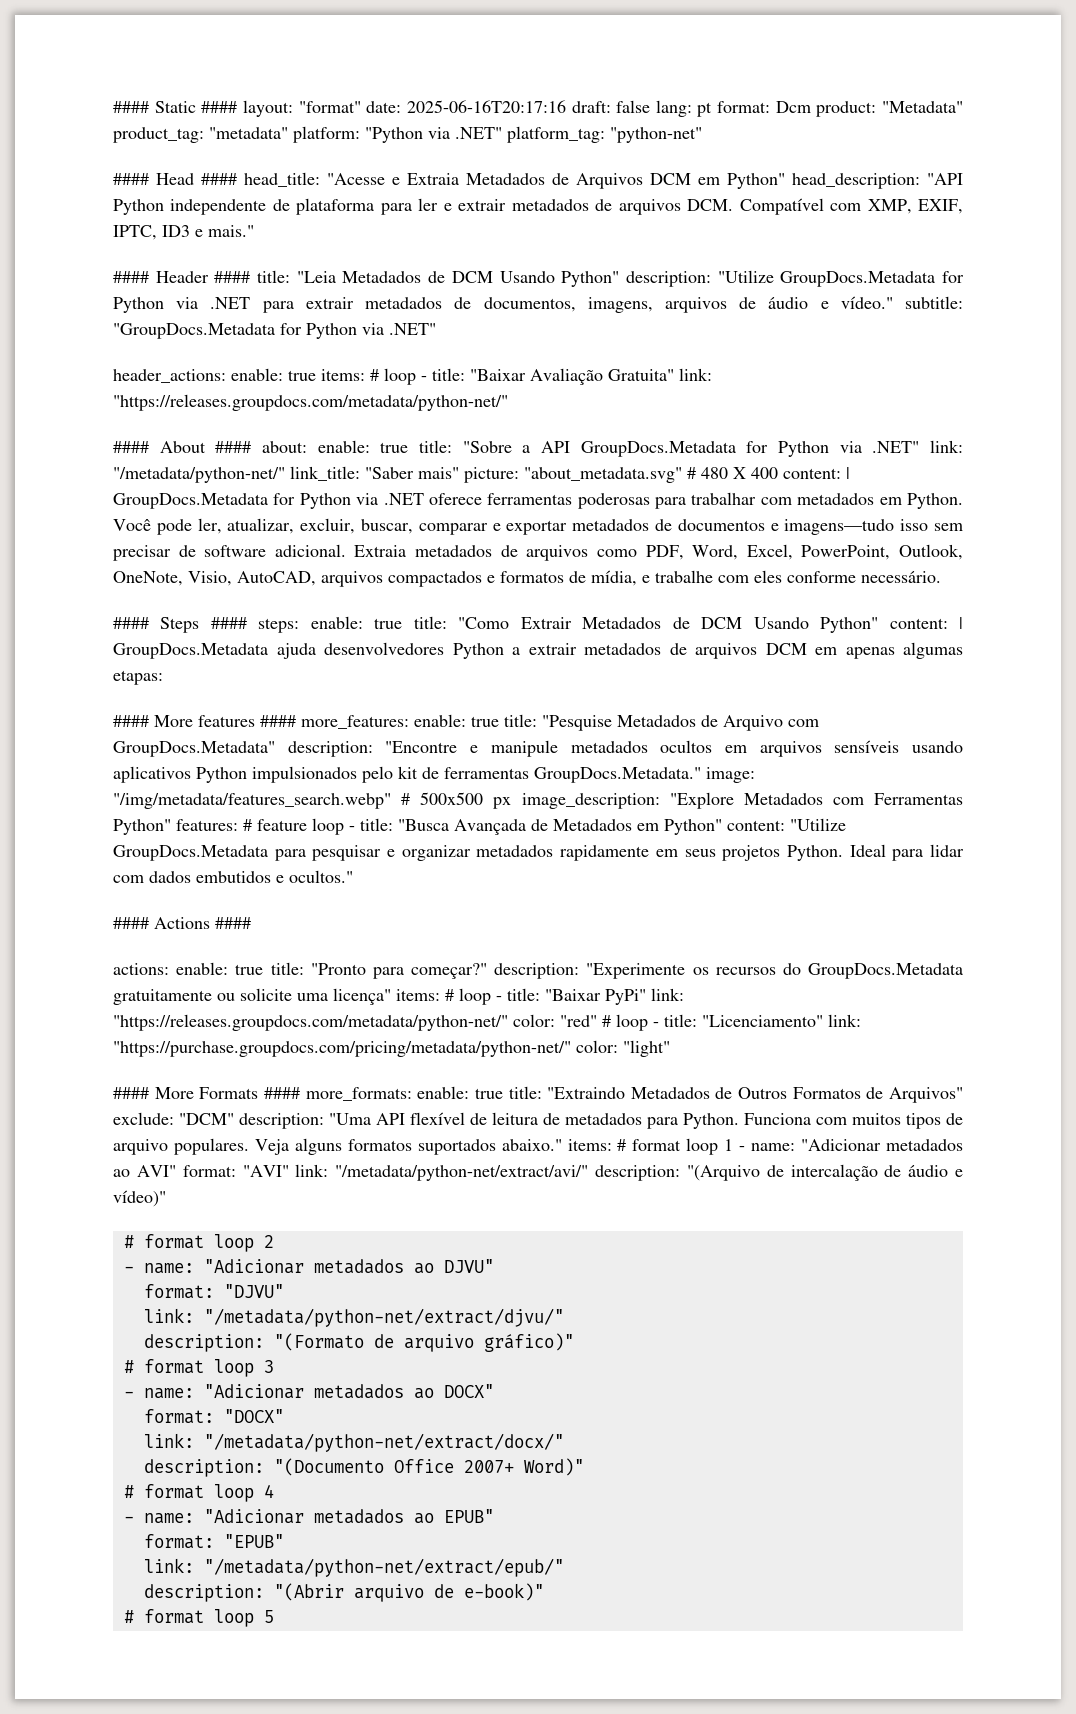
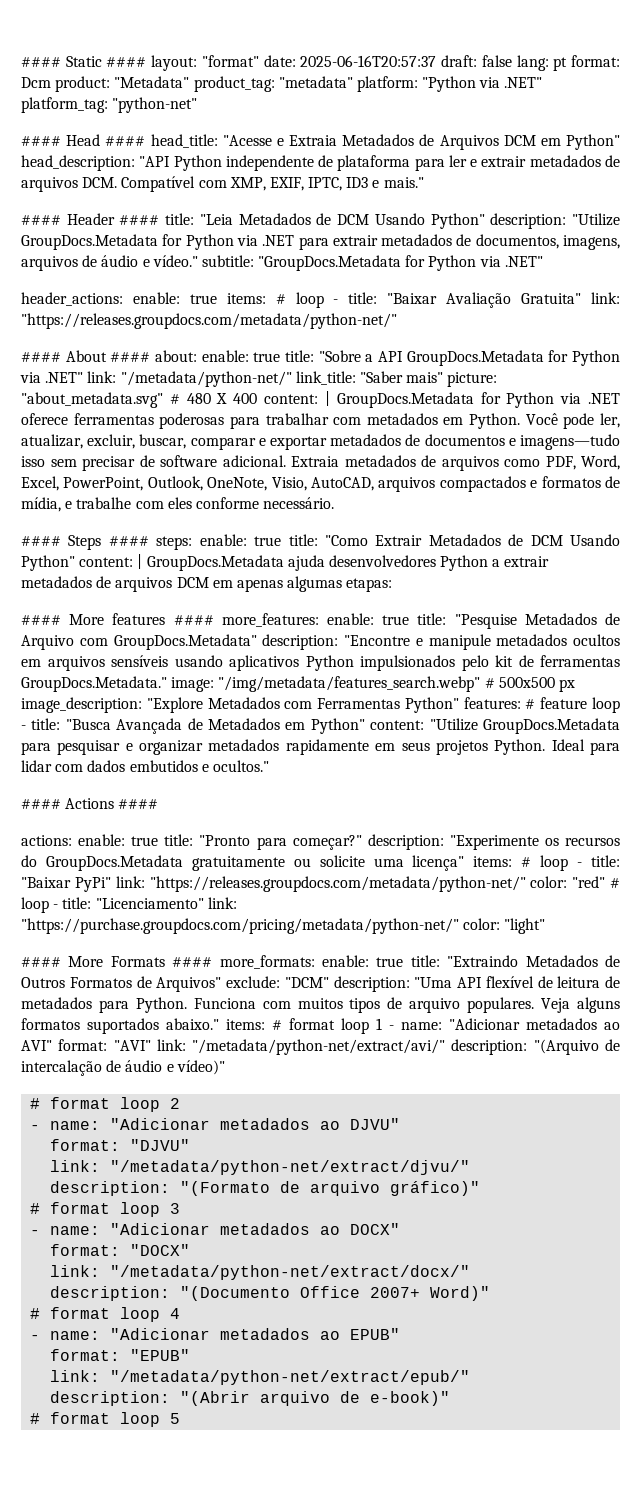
[406,100,566,113] 2025-06-16T20:17:16 -> [300,55,437,67] 2025-06-16T20:57:37

